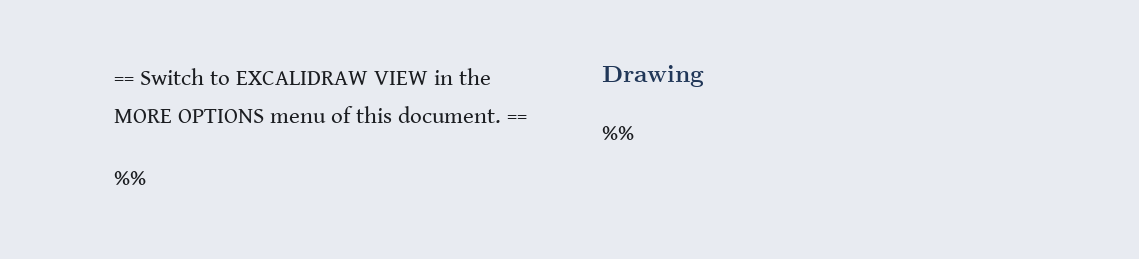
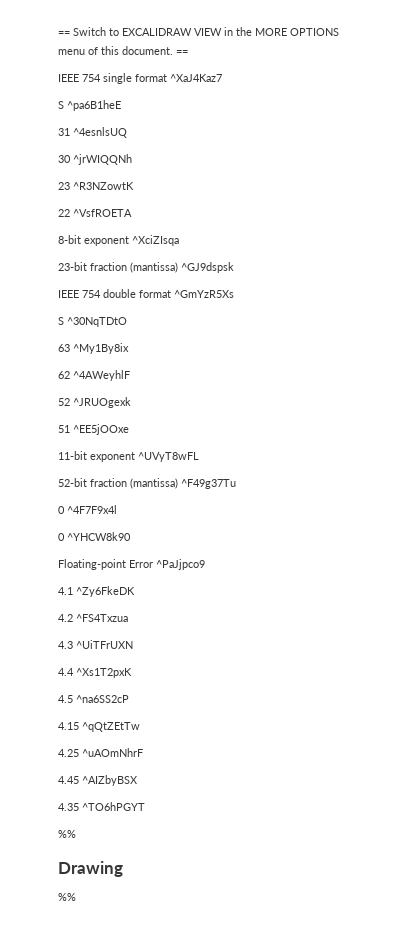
(528, 119) none -> [58,73,222,84] [58,100,121,111] [58,127,127,138] [58,154,132,165] [58,182,134,190] [58,209,132,217] [58,235,179,246] [58,262,234,273] [58,289,234,298] [58,317,127,327] [58,343,129,354] [58,370,130,381] [58,397,131,408] [58,424,129,435] [58,451,199,462] [58,478,236,489] [58,505,117,514] [58,532,131,541] [58,559,205,570] [58,586,135,597] [58,614,128,622] [58,640,133,649] [58,668,132,678] [58,695,129,703] [58,722,140,732] [58,748,143,757] [58,775,138,786] [58,802,145,811] // IEEE 754 single format ^XaJ4Kaz7 // S ^pa6B1heE // 31 ^4esnlsUQ // 30 ^jrWIQQNh // 23 ^R3NZowtK // 22 ^VsfROETA // 8-bit exponent ^XciZIsqa // 23-bit fraction (mantissa) ^GJ9dspsk // IEEE 754 double format ^GmYzR5Xs // S ^30NqTDtO // 63 ^My1By8ix // 62 ^4AWeyhlF // 52 ^JRUOgexk // 51 ^EE5jOOxe // 11-bit exponent ^UVyT8wFL // 52-bit fraction (mantissa) ^F49g37Tu // 0 ^4F7F9x4l // 0 ^YHCW8k90 // Floating-point Error ^PaJjpco9 // 4.1 ^Zy6FkeDK // 4.2 ^FS4Txzua // 4.3 ^UiTFrUXN // 4.4 ^Xs1T2pxK // 4.5 ^na6SS2cP // 4.15 ^qQtZEtTw // 4.25 ^uAOmNhrF // 4.45 ^AIZbyBSX // 4.35 ^TO6hPGYT

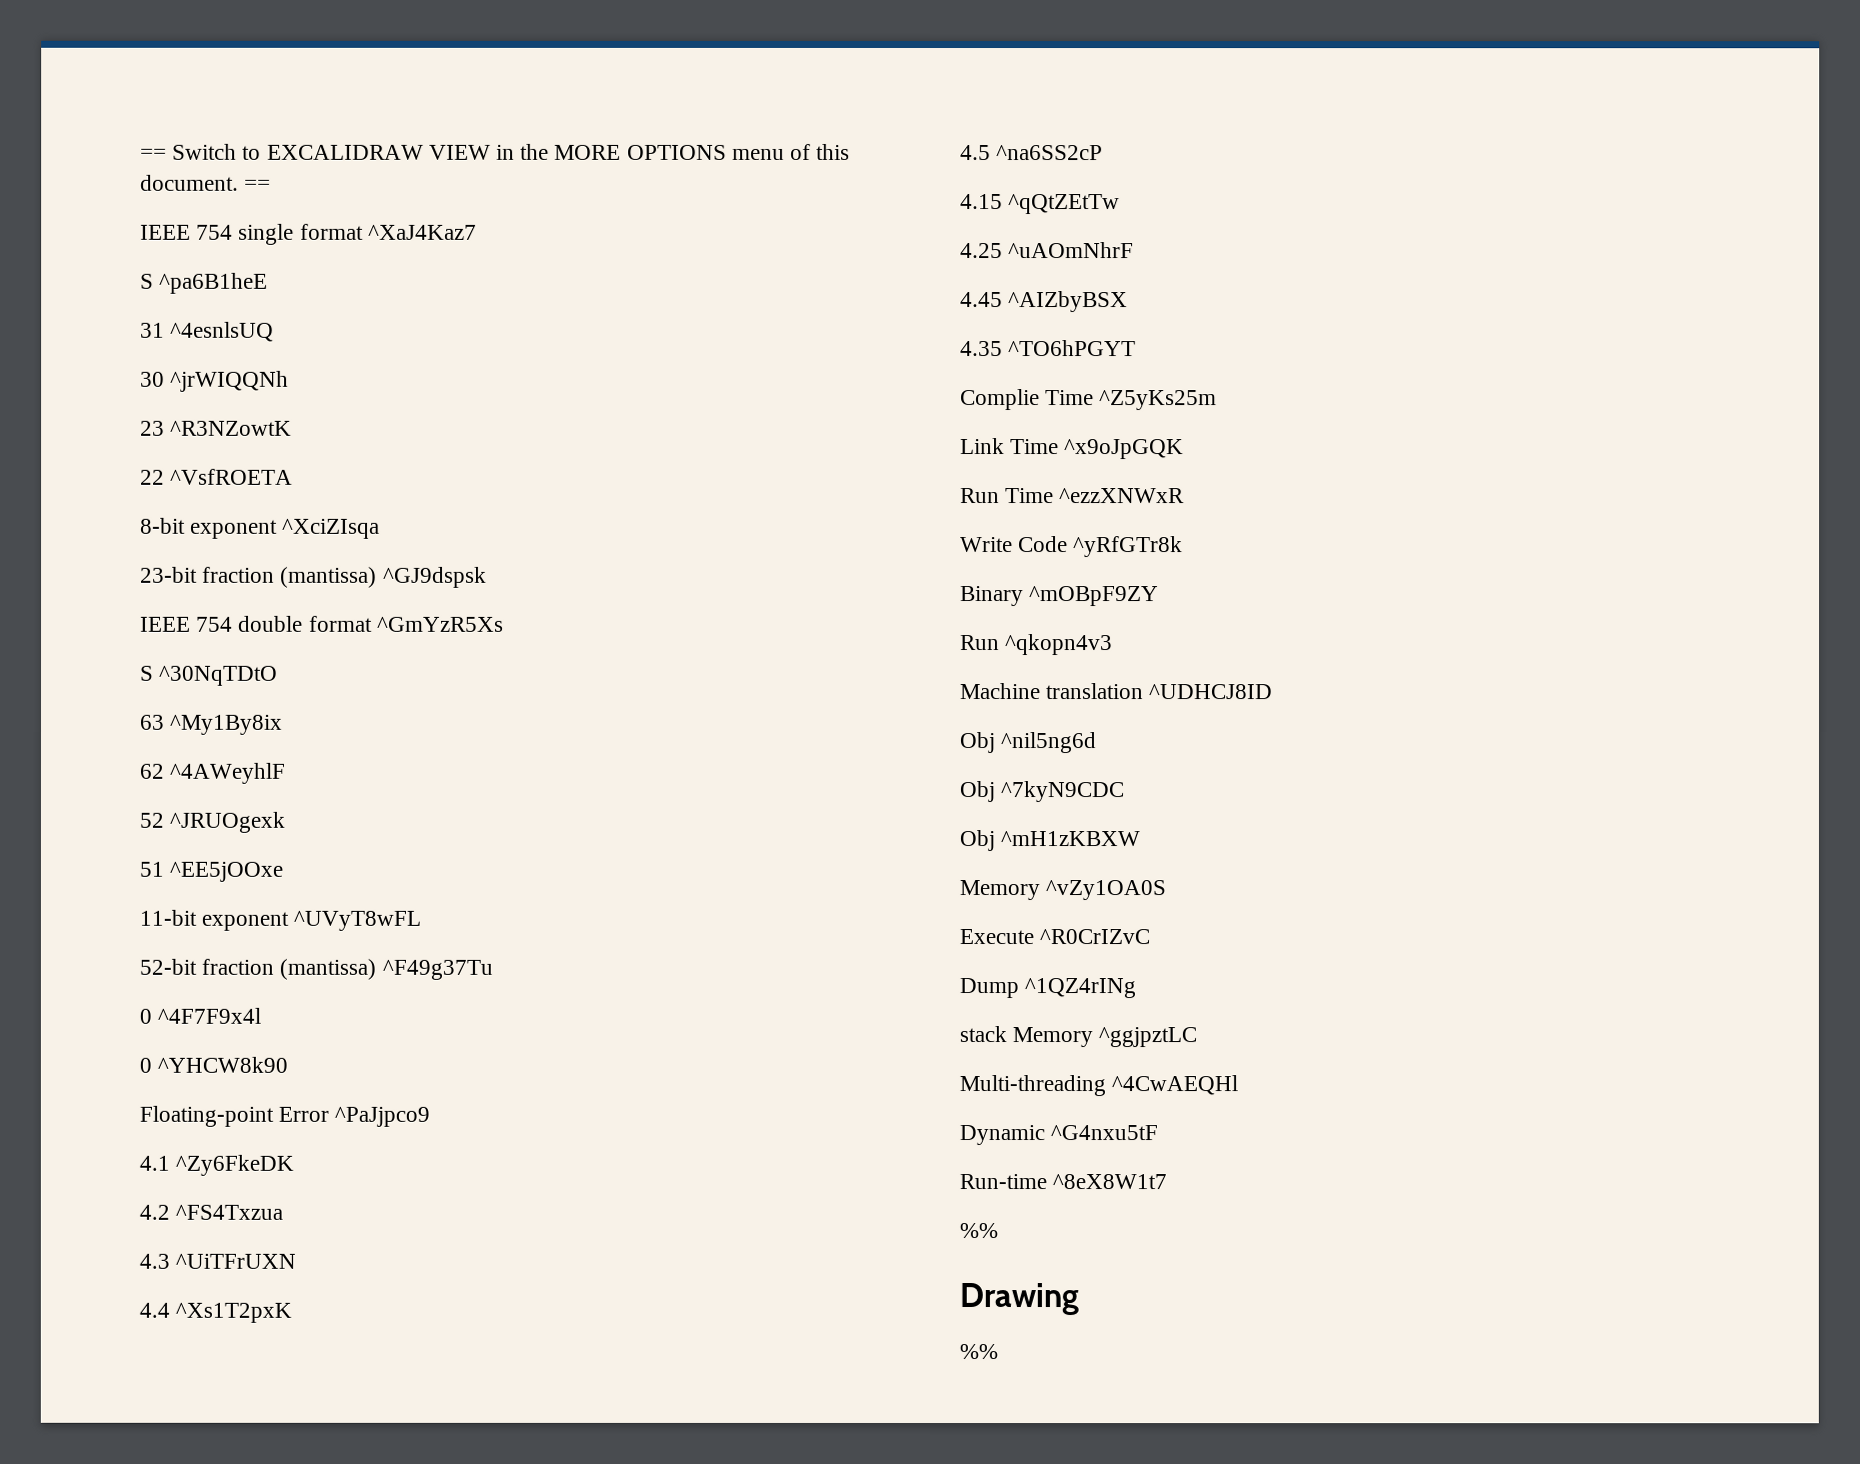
(145, 806) none -> [960,389,1218,411] [960,438,1185,460] [960,488,1186,504] [960,536,1184,558] [960,586,1160,607] [960,634,1114,656] [960,683,1274,700] [959,732,1097,754] [959,781,1125,803] [959,830,1141,852] [959,880,1167,901] [959,929,1151,945] [959,978,1137,999] [959,1026,1198,1048] [959,1075,1239,1097] [959,1125,1159,1146] [959,1174,1168,1190] // Complie Time ^Z5yKs25m // Link Time ^x9oJpGQK // Run Time ^ezzXNWxR // Write Code ^yRfGTr8k // Binary ^mOBpF9ZY // Run ^qkopn4v3 // Machine translation ^UDHCJ8ID // Obj ^nil5ng6d // Obj ^7kyN9CDC // Obj ^mH1zKBXW // Memory ^vZy1OA0S // Execute ^R0CrIZvC // Dump ^1QZ4rINg // stack Memory ^ggjpztLC // Multi-threading ^4CwAEQHl // Dynamic ^G4nxu5tF // Run-time ^8eX8W1t7

